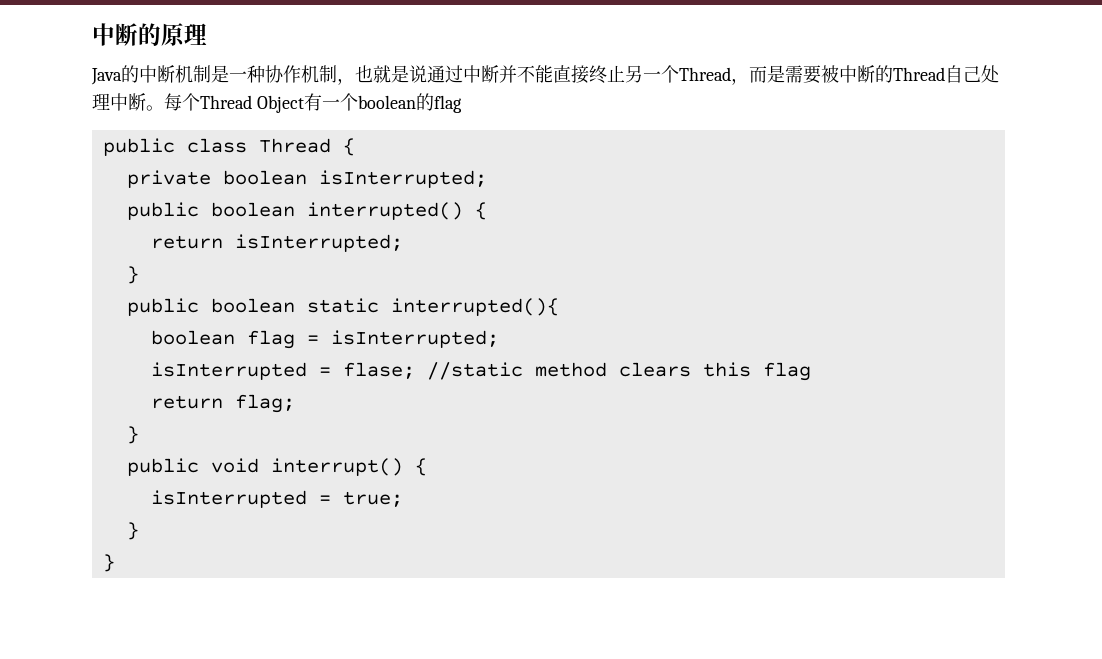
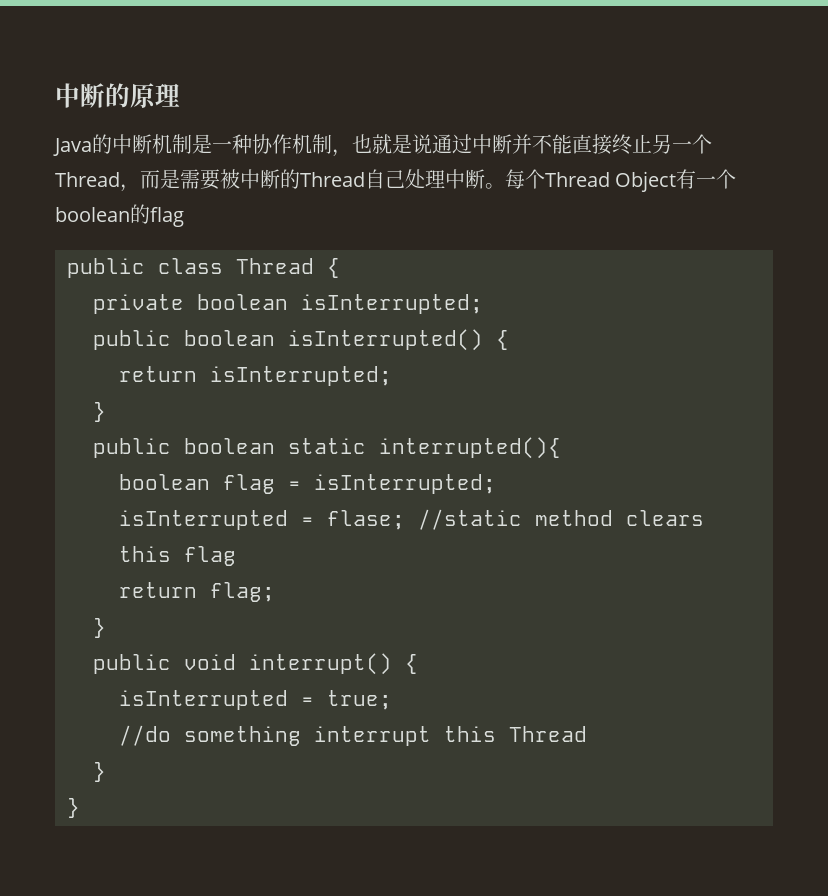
[306,202,463,220] interrupted() -> [288,329,483,351] isInterrupted()
(403, 499) none -> [119,725,587,746] // //do something interrupt this Thread

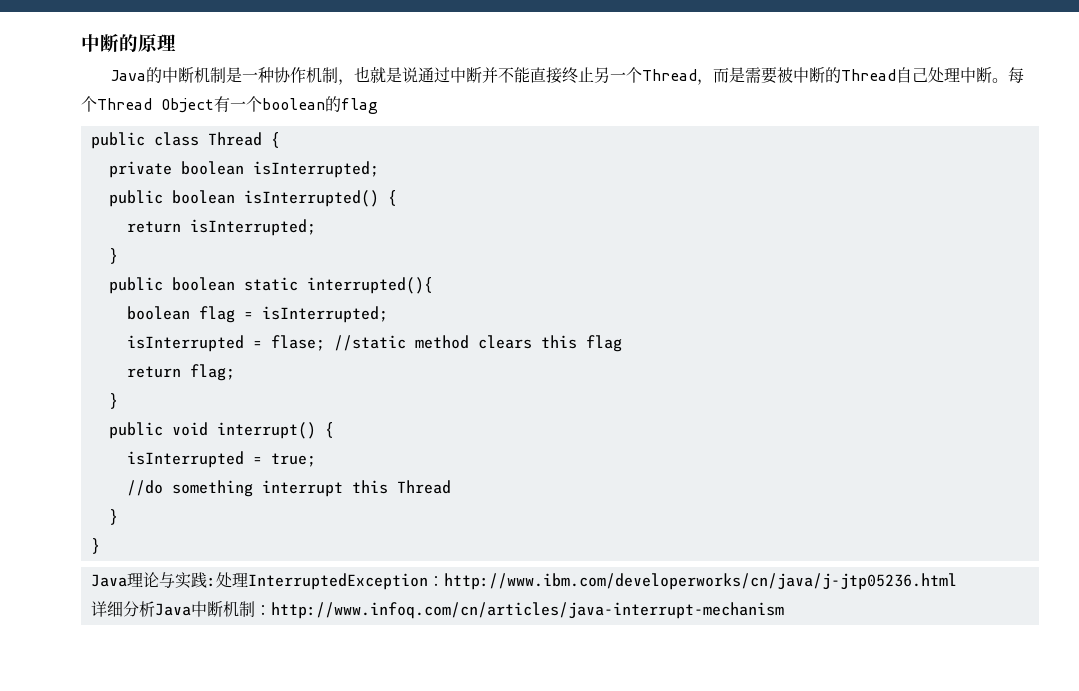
(80, 808) none -> [90,572,957,590] [90,601,784,619] // Java理论与实践:处理InterruptedException：http://www.ibm.com/developerworks/cn/java/j-jtp05236.html // 详细分析Java中断机制：http://www.infoq.com/cn/articles/java-interrupt-mechanism

